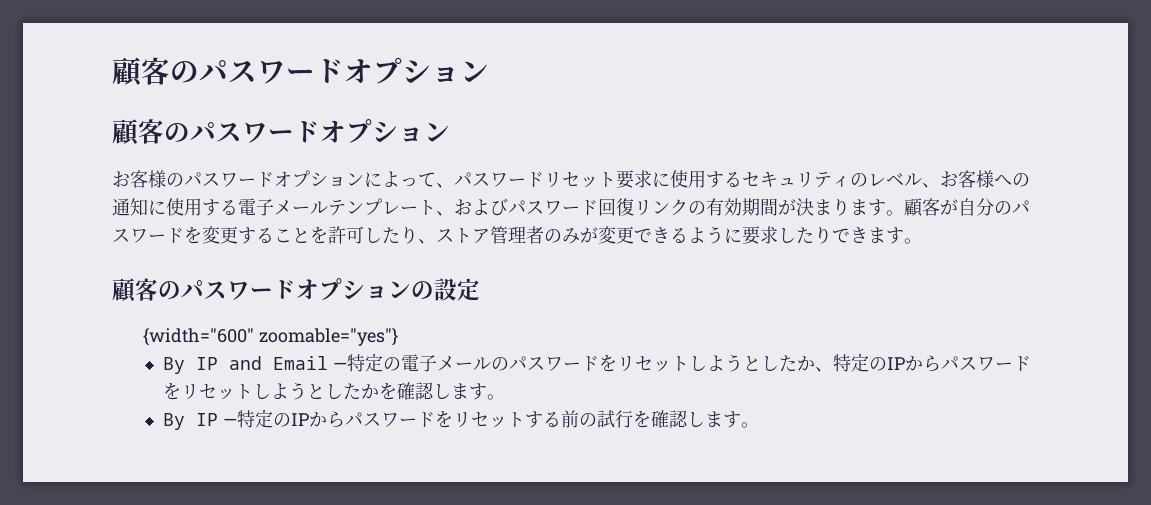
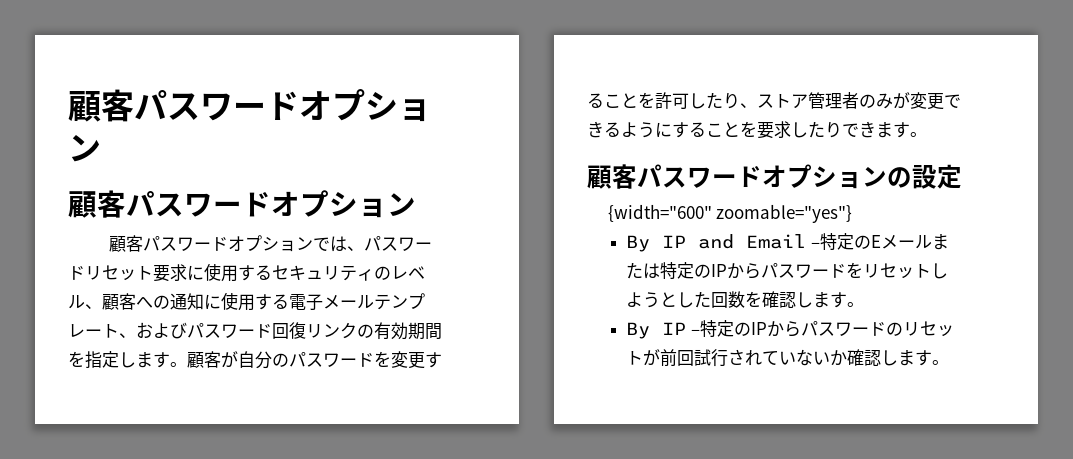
[112,57,489,87] [112,119,450,146] [112,170,436,188] 顧客のパスワードオプション // 顧客のパスワードオプション // お客様のパスワードオプションによって -> [68,89,431,122] [68,135,101,162] [68,190,416,218] [109,235,348,252] 顧客パスワードオプション // 顧客パスワードオプション // 顧客パスワードオプションでは
[940,170,994,188] お客様 -> [102,293,136,310] 顧客
[778,198,850,216] が決まり -> [68,351,136,369] を指定し
(742, 235) none -> [672,121,757,138] することを
[158,281,181,299] の -> (637, 176) none
[332,353,833,372] —特定の電子メールのパスワードをリセットしようとしたか、 -> [810,233,949,250] [626,262,661,279] –特定のEメールまたは
[360,383,379,399] か -> [711,291,746,308] 回数
[222,409,651,428] —特定のIPからパスワードをリセットする前の試行を -> [690,320,954,337] [626,349,848,367] –特定のIPからパスワードのリセットが前回試行されていないか

